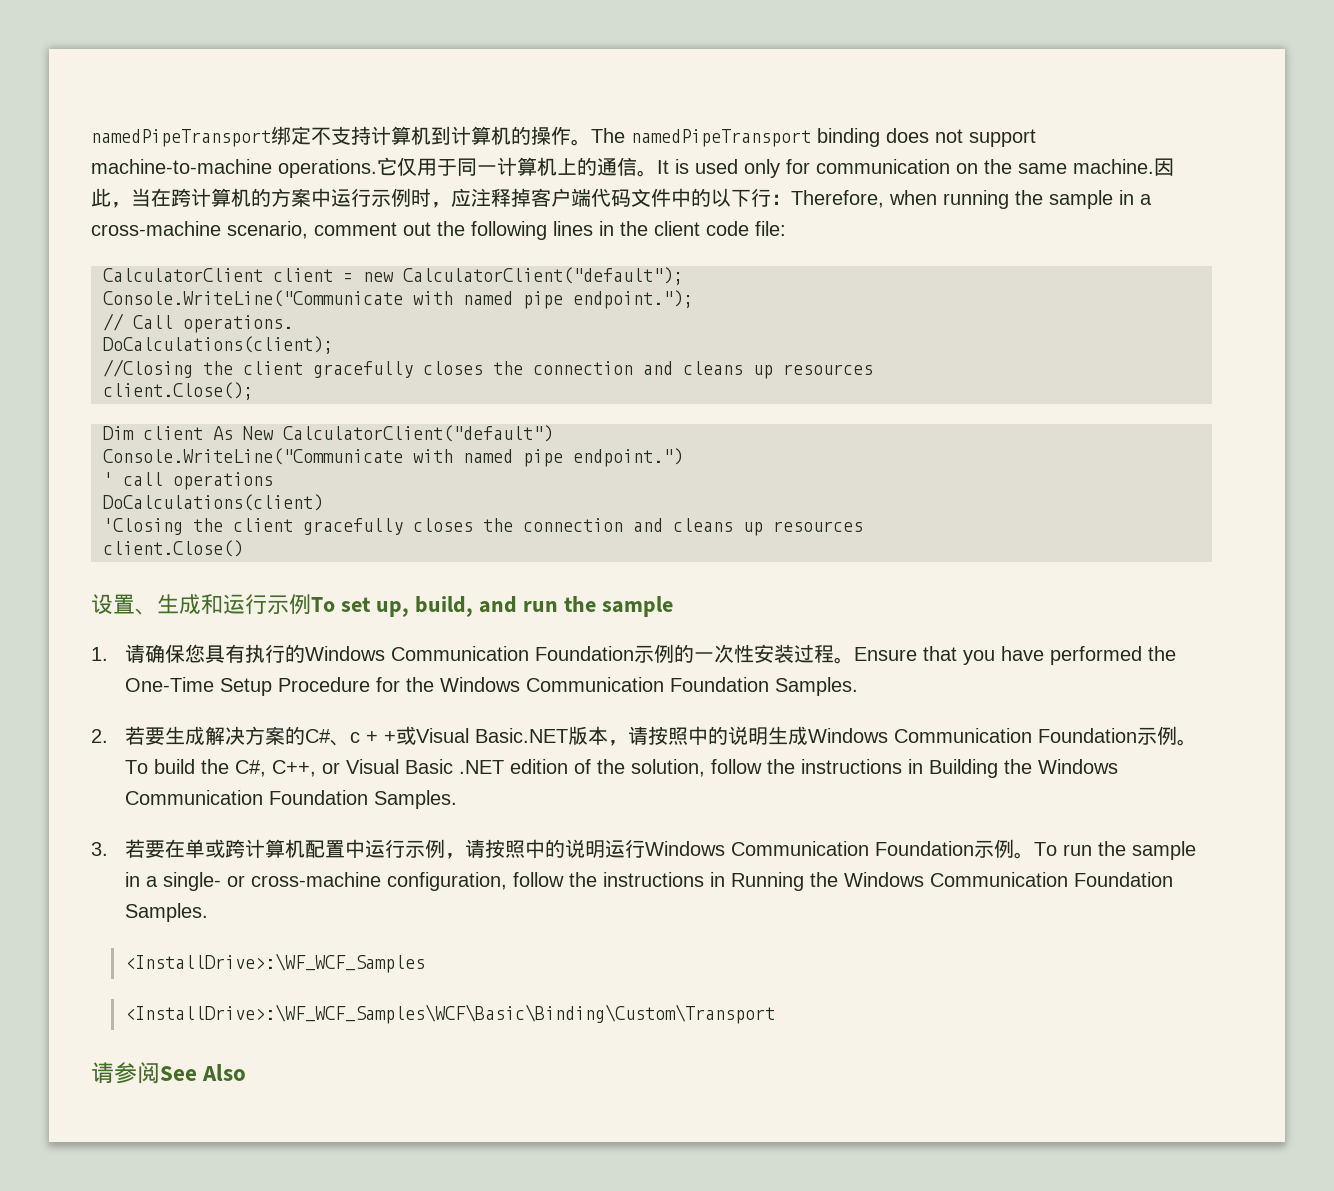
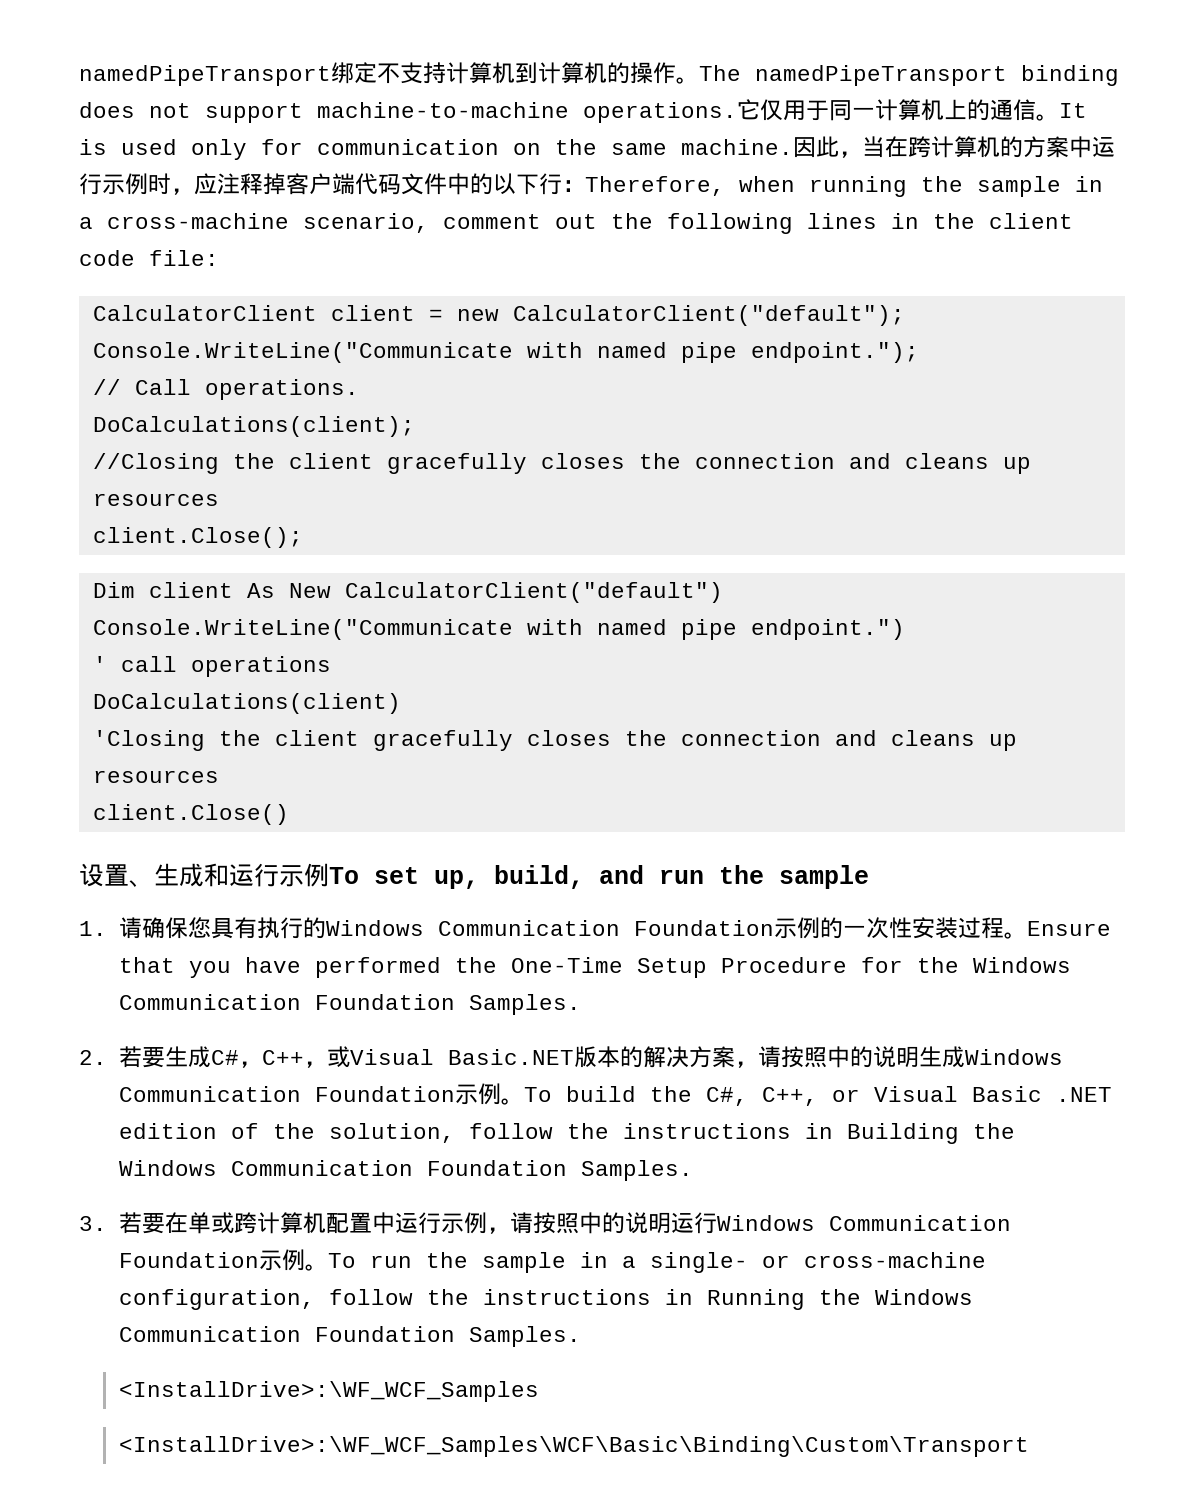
[204,726,396,746] 解决方案的C#、c + + -> [210,1050,327,1068] C#，C++，
(608, 735) none -> [619,1046,735,1068] 的解决方案
[91,1062,247,1084] // 请参阅See Also -> (1029, 1446) none

